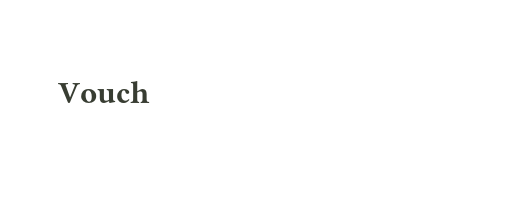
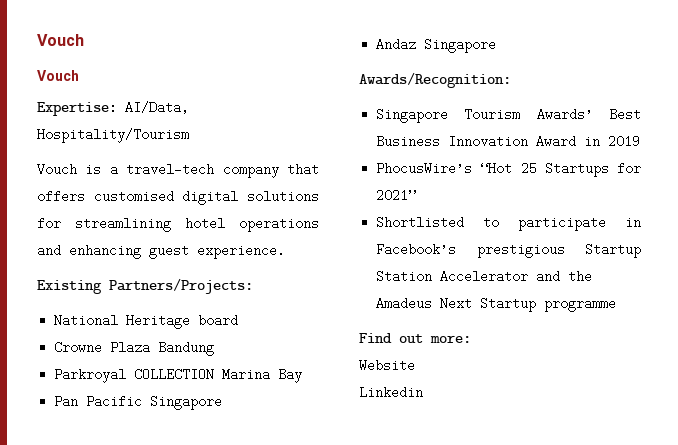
[58,81,150,103] Vouch -> [37,34,84,46] [37,70,79,81] [37,101,189,116] [37,128,189,143] [37,163,319,178] [37,190,319,205] [37,217,319,232] [37,244,285,259] [37,278,253,294] [54,314,239,329] [54,341,215,356] [54,368,303,383] [54,395,223,410] [376,38,497,53] [359,72,511,88] [376,108,641,123] [376,135,641,148] [376,162,641,177] [376,189,417,202] [376,216,641,231] [376,243,641,258] [376,270,593,283] [376,297,617,312] [359,333,471,343] [359,359,415,372] [359,386,423,399] Vouch // Vouch // Expertise: AI/Data, Hospitality/Tourism // Vouch is a travel-tech company that offers customised digital solutions for streamlining hotel operations and enhancing guest experience. // Existing Partners/Projects: // National Heritage board // Crowne Plaza Bandung // Parkroyal COLLECTION Marina Bay // Pan Pacific Singapore // Andaz Singapore // Awards/Recognition: // Singapore Tourism Awards’ Best Business Innovation Award in 2019 // PhocusWire’s “Hot 25 Startups for 2021” // Shortlisted to participate in Facebook’s prestigious Startup Station Accelerator and the Amadeus Next Startup programme // Find out more: // Website // Linkedin

